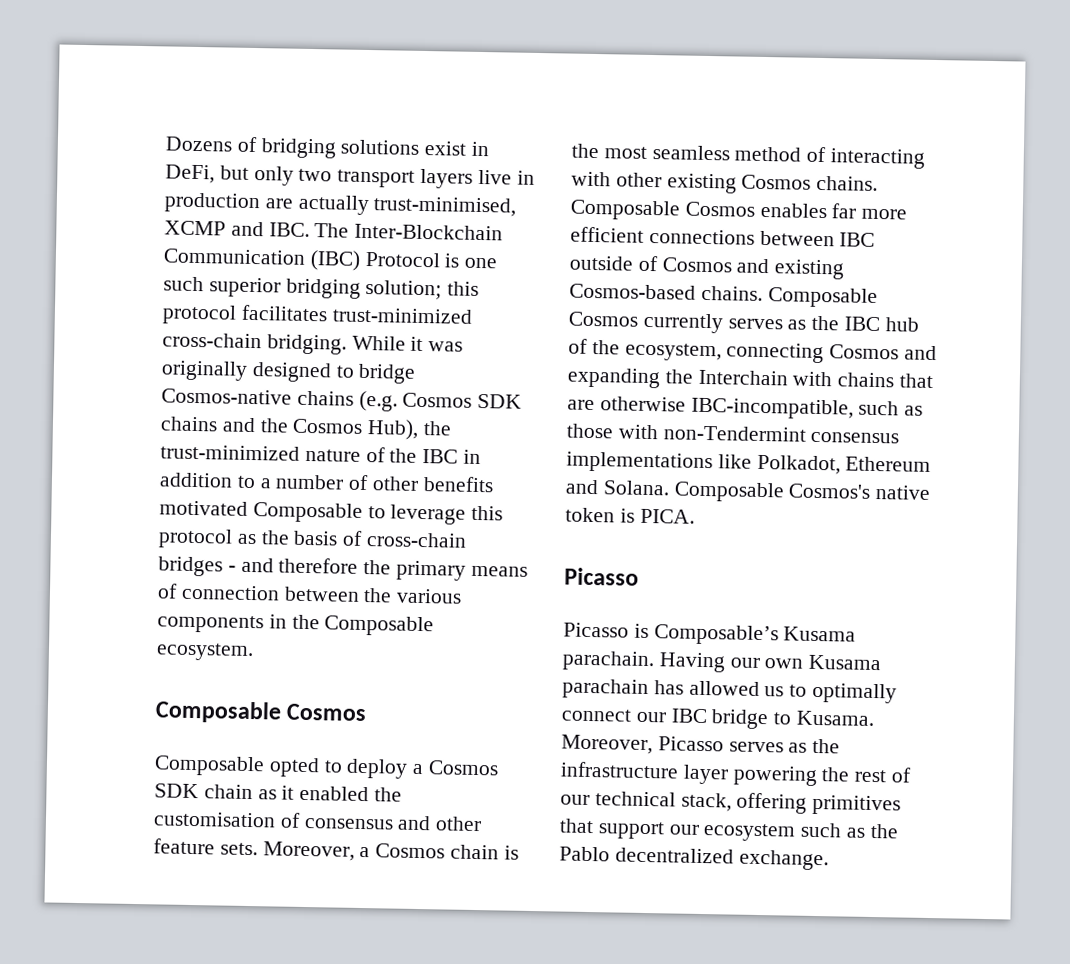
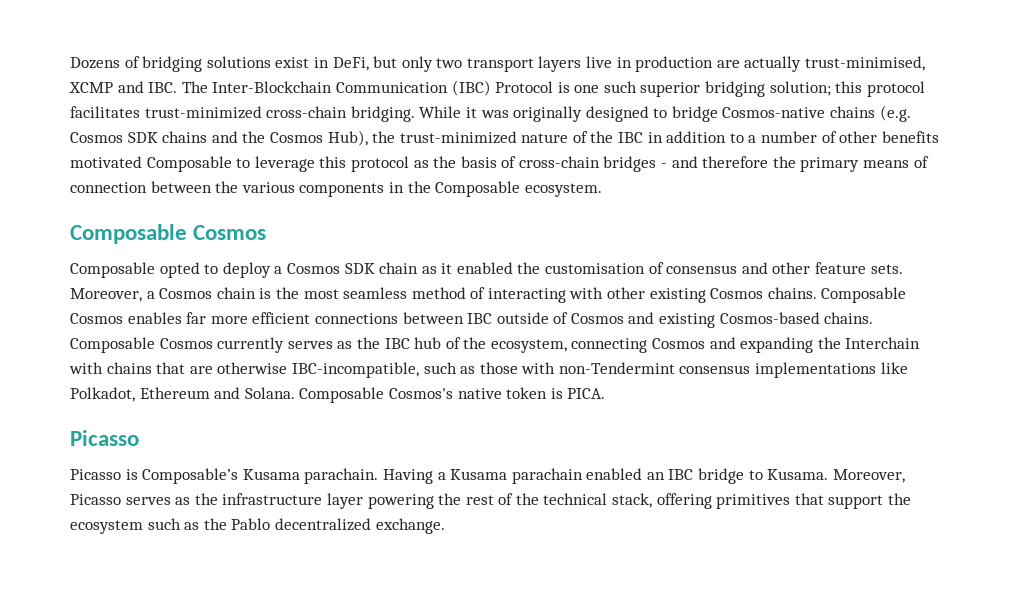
[729,654,882,671] [562,678,898,704] [561,708,666,723] our own Kusama parachain has allowed us to optimally connect our -> [437,468,665,484] a Kusama parachain enabled an
[560,794,590,806] our -> [515,493,539,505] the
[668,824,699,835] our -> [888,493,912,505] the

